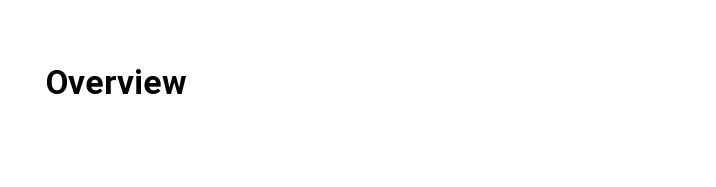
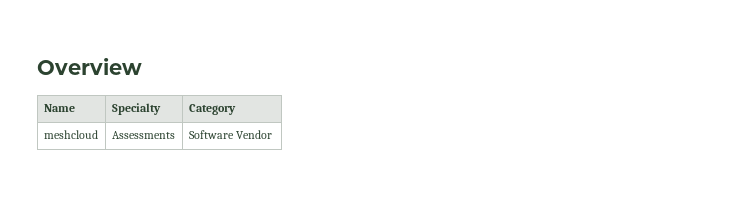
(187, 81) none -> [43,104,75,112] [111,103,161,115] [188,104,236,115] [43,130,98,139] [111,131,175,139] [188,130,272,139] // Name | Specialty | Category // meshcloud | Assessments | Software Vendor

